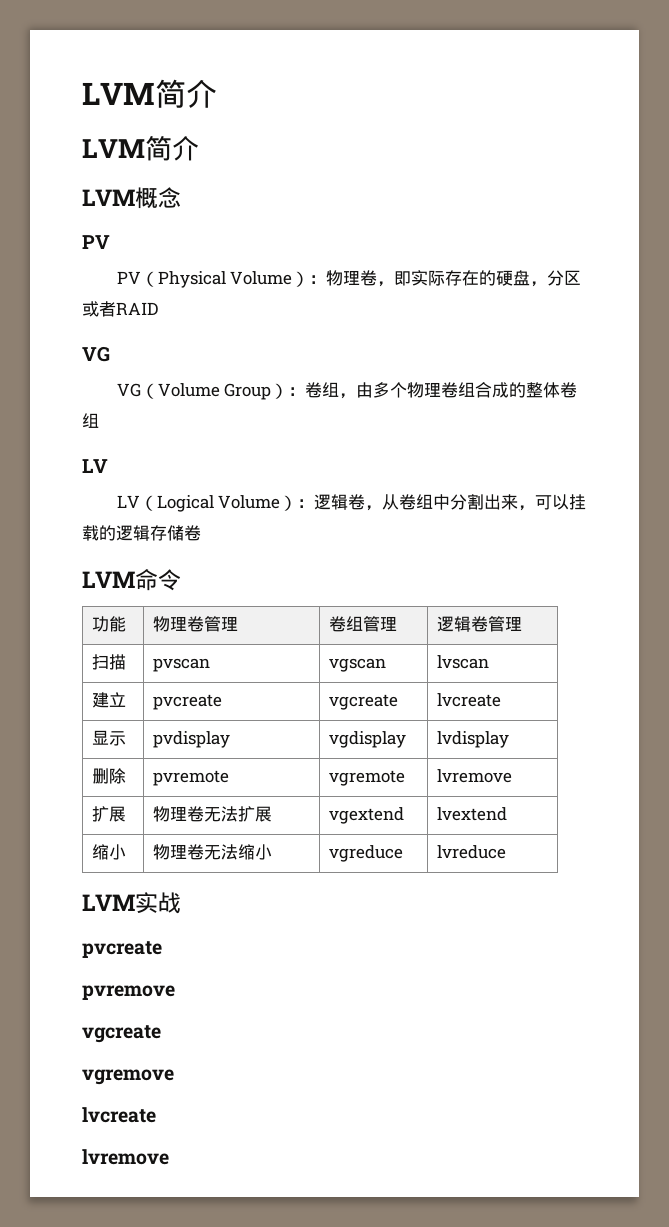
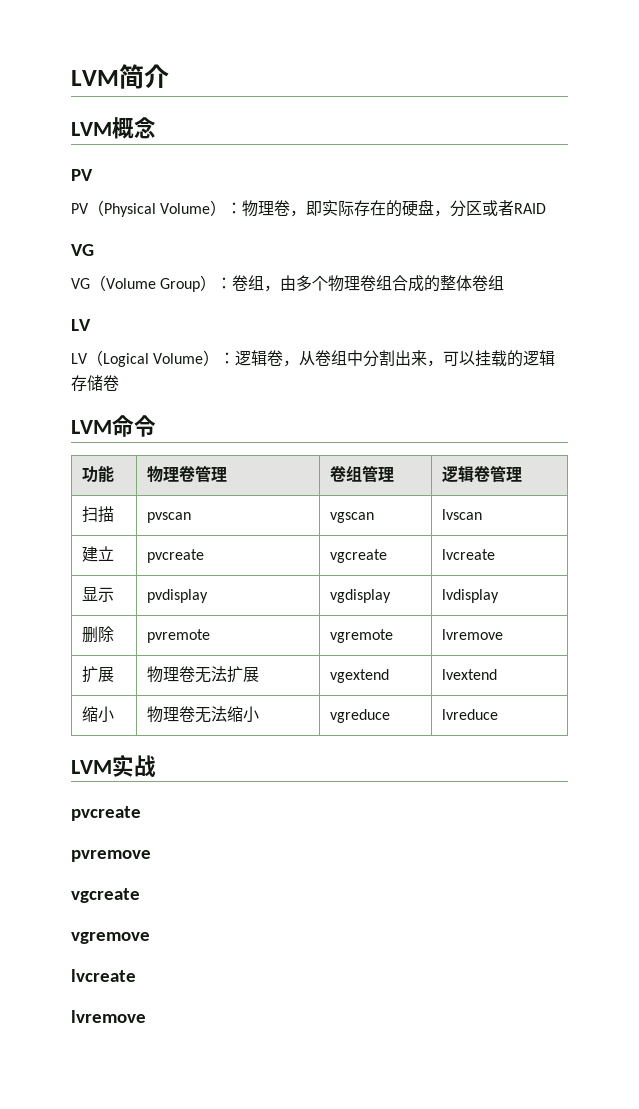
[82,79,217,108] [82,135,199,161] LVM简介 // LVM简介 -> [71,64,169,89] LVM简介

